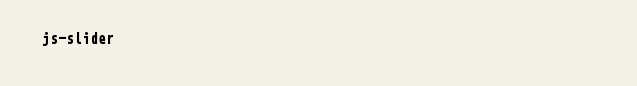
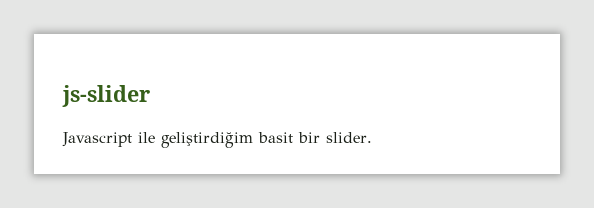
(114, 38) none -> [62,132,372,148] // Javascript ile geliştirdiğim basit bir slider.

